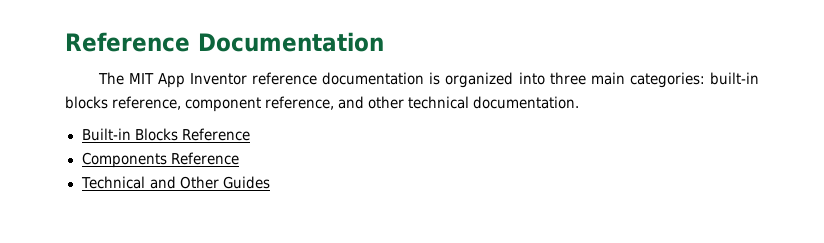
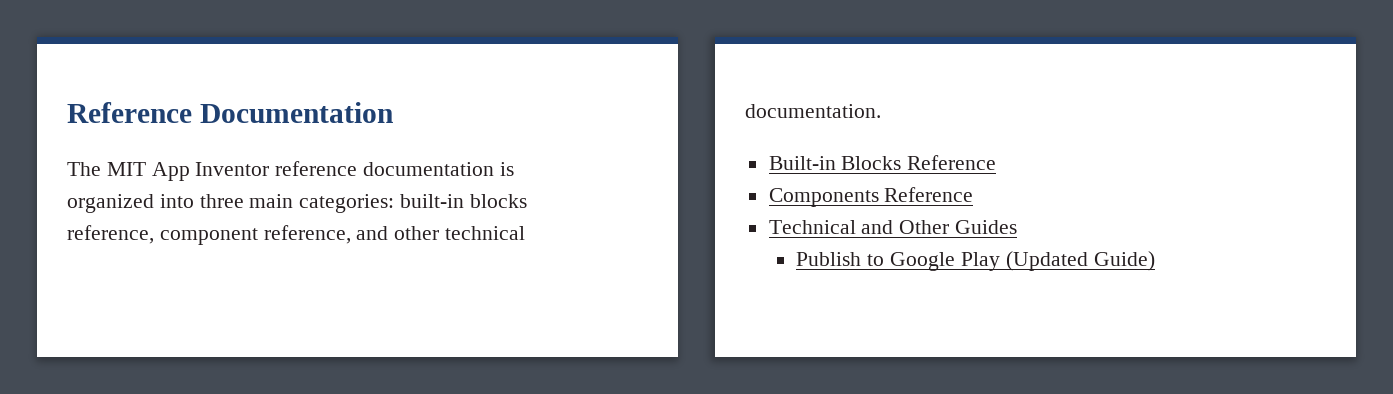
(270, 182) none -> [796,251,1155,271] // Publish to Google Play (Updated Guide)

